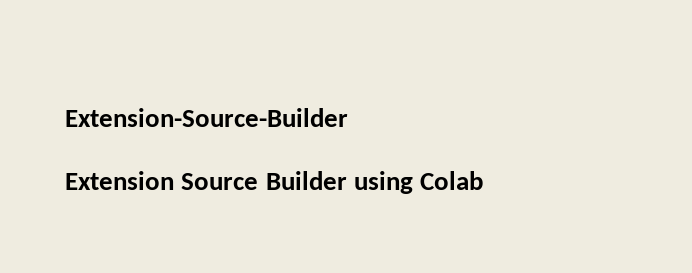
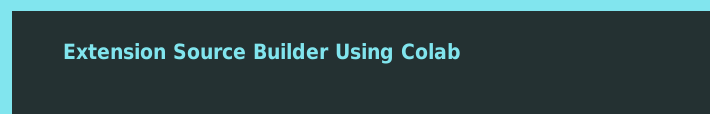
[65,108,348,127] Extension-Source-Builder // -> (63, 51) none
[353,171,413,194] using -> [335,43,394,64] Using

